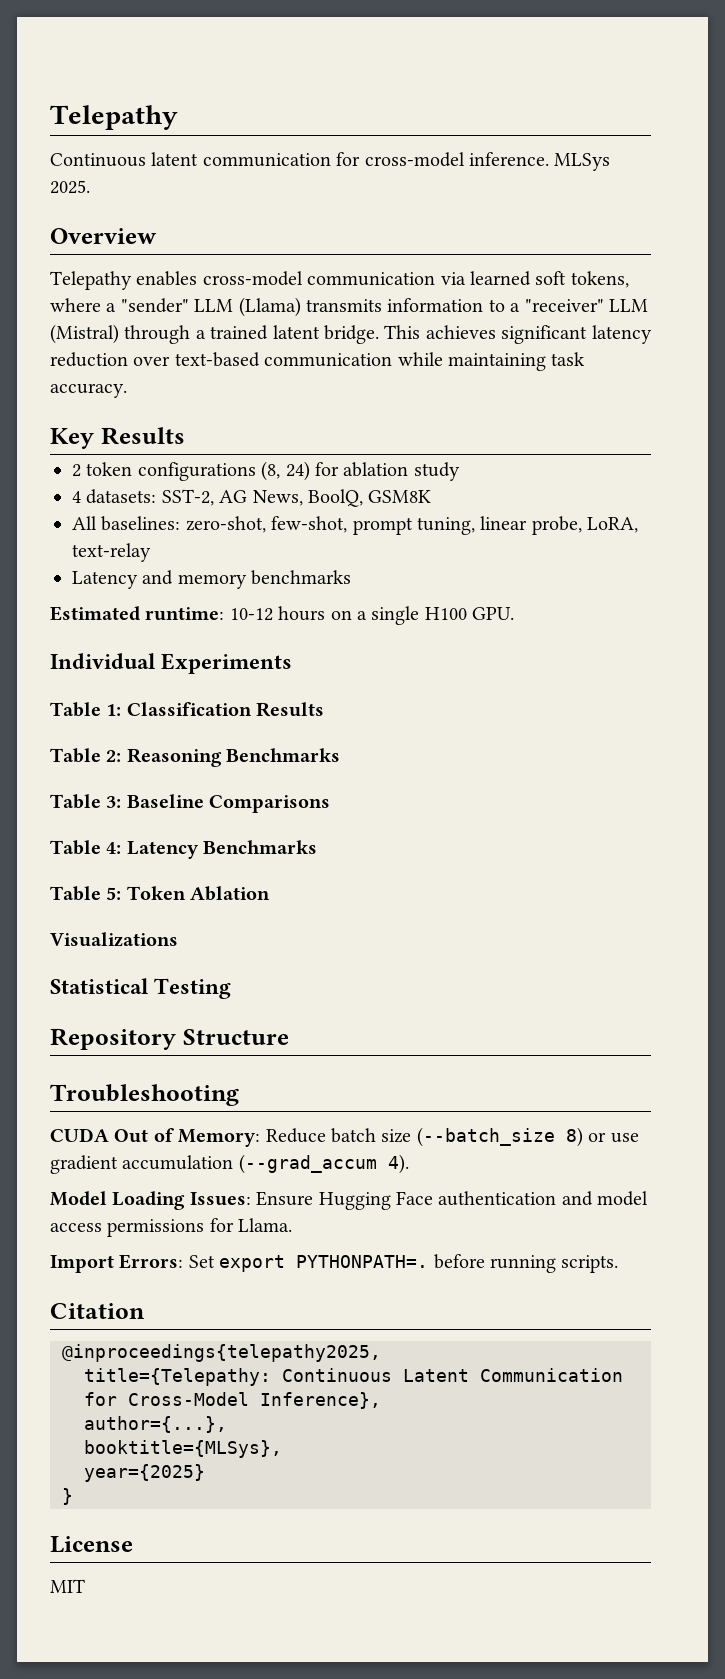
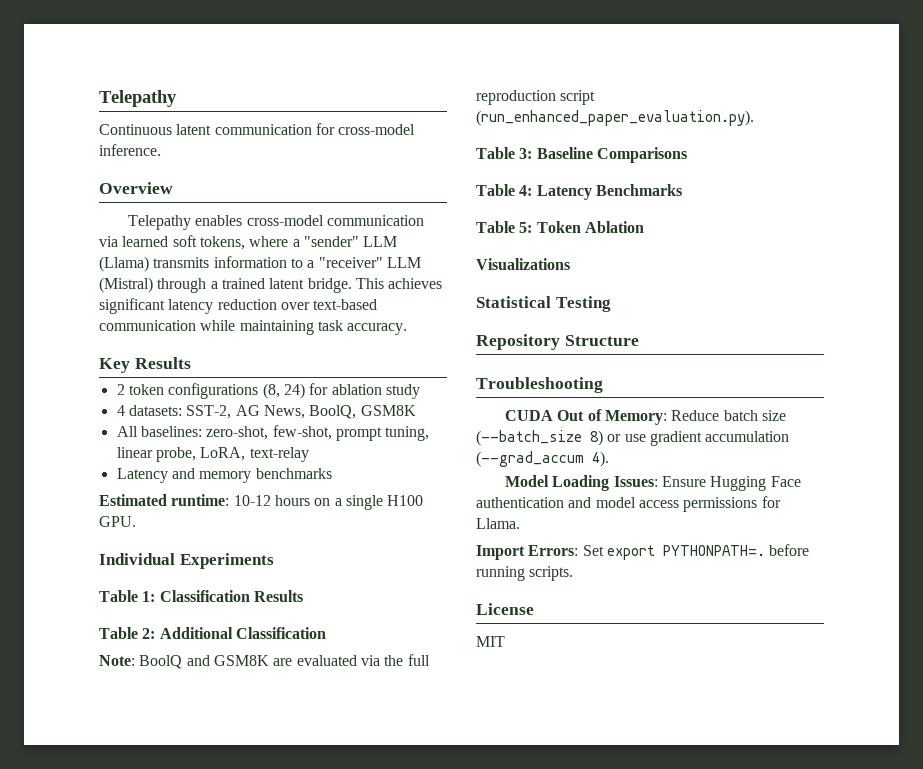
[554,153,611,171] [50,180,90,194] MLSys 2025. -> (161, 150) none
[126,748,341,767] Reasoning Benchmarks -> [159,627,326,639] [99,654,430,669] [476,90,596,105] [476,110,754,126] Additional Classification // Note: BoolQ and GSM8K are evaluated via the full reproduction script (run_enhanced_paper_evaluation.py).
[50,1303,145,1319] [62,1344,381,1362] [84,1368,623,1386] [84,1392,381,1409] [84,1416,227,1433] [84,1440,282,1458] [84,1464,205,1482] [62,1488,73,1505] // Citation // @inproceedings{telepathy2025, // title={Telepathy: Continuous Latent Communication for Cross-Model Inference}, // author={...}, // booktitle={MLSys}, // year={2025} // } -> (574, 573) none

